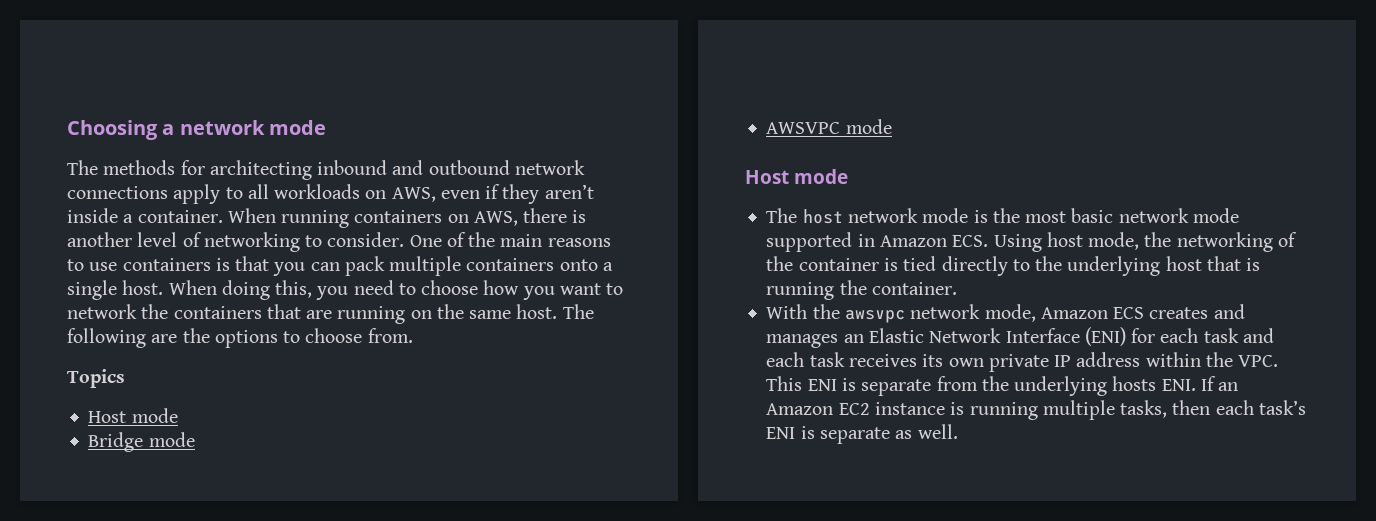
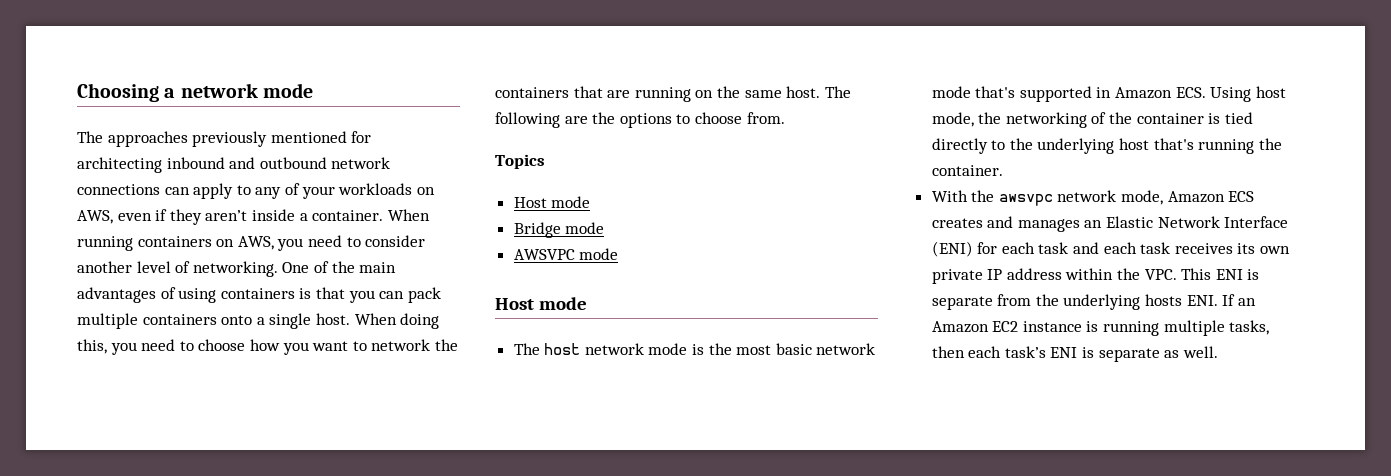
[103,160,176,175] methods -> [107,131,347,147] approaches previously mentioned
(168, 192) none -> [164,187,190,195] can
[247,184,269,199] all -> [255,183,335,199] any of your
[523,208,587,223] [67,232,405,252] there is another level of networking to consider. -> [277,235,426,251] [77,261,278,277] you need to consider another level of networking.
[547,238,611,247] [67,259,118,271] reasons to use -> [77,287,217,303] advantages of using
(1239, 215) none -> [975,86,1016,98] that's
[1206,256,1261,271] that is -> [1153,138,1194,150] that's

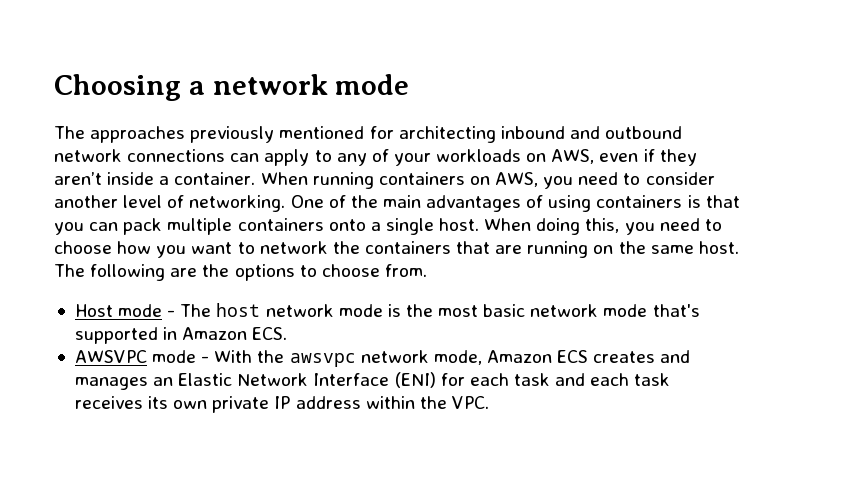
[495,154,545,169] [513,196,591,208] [513,222,605,238] [513,248,619,260] [495,297,587,310] // Topics // Host mode // Bridge mode // AWSVPC mode // Host mode // -> [74,304,176,317] // Host mode -
[1210,86,1286,102] [931,112,1253,128] [931,138,1282,154] [931,165,1003,176] Using host mode, the networking of the container is tied directly to the underlying host that's running the container. // -> [74,350,210,363] // AWSVPC mode -
[1181,268,1260,280] [931,294,1256,310] [931,320,1270,336] [931,346,1218,362] This ENI is separate from the underlying hosts ENI. If an Amazon EC2 instance is running multiple tasks, then each task’s ENI is separate as well. -> (489, 402) none

